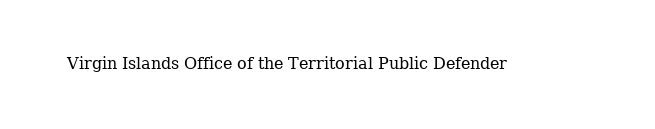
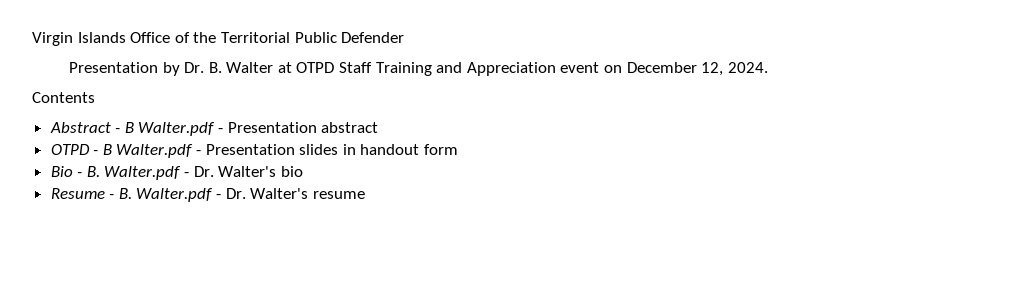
(507, 63) none -> [68,62,768,76] [32,92,95,103] [49,122,379,136] [50,144,459,158] [50,166,303,180] [50,188,365,202] // Presentation by Dr. B. Walter at OTPD Staff Training and Appreciation event on December 12, 2024. // Contents // Abstract - B Walter.pdf - Presentation abstract // OTPD - B Walter.pdf - Presentation slides in handout form // Bio - B. Walter.pdf - Dr. Walter's bio // Resume - B. Walter.pdf - Dr. Walter's resume

